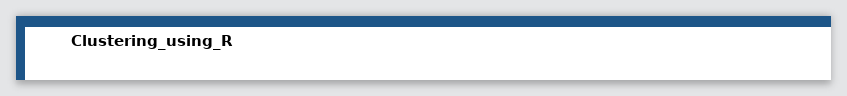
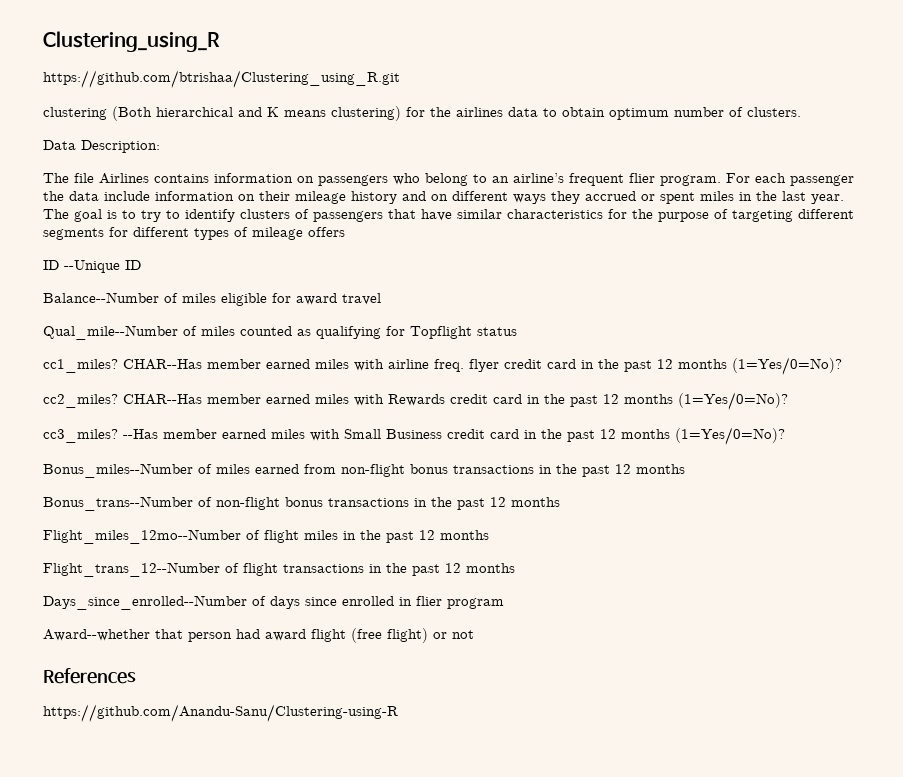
(233, 42) none -> [43,70,400,88] [43,106,801,121] [43,140,160,153] [43,173,854,186] [43,191,844,204] [43,209,854,222] [43,227,345,240] [43,260,141,273] [43,292,381,306] [43,325,517,340] [43,357,842,375] [43,392,788,410] [43,427,785,445] [43,463,685,478] [43,496,560,511] [43,529,489,544] [43,562,515,577] [43,595,504,610] [43,628,474,643] [43,668,136,684] [43,704,398,722] // https://github.com/btrishaa/Clustering_using_R.git // clustering (Both hierarchical and K means clustering) for the airlines data to obtain optimum number of clusters. // Data Description: // The file Airlines contains information on passengers who belong to an airline’s frequent flier program. For each passenger the data include information on their mileage history and on different ways they accrued or spent miles in the last year. The goal is to try to identify clusters of passengers that have similar characteristics for the purpose of targeting different segments for different types of mileage offers // ID --Unique ID // Balance--Number of miles eligible for award travel // Qual_mile--Number of miles counted as qualifying for Topflight status // cc1_miles? CHAR--Has member earned miles with airline freq. flyer credit card in the past 12 months (1=Yes/0=No)? // cc2_miles? CHAR--Has member earned miles with Rewards credit card in the past 12 months (1=Yes/0=No)? // cc3_miles? --Has member earned miles with Small Business credit card in the past 12 months (1=Yes/0=No)? // Bonus_miles--Number of miles earned from non-flight bonus transactions in the past 12 months // Bonus_trans--Number of non-flight bonus transactions in the past 12 months // Flight_miles_12mo--Number of flight miles in the past 12 months // Flight_trans_12--Number of flight transactions in the past 12 months // Days_since_enrolled--Number of days since enrolled in flier program // Award--whether that person had award flight (free flight) or not // References // https://github.com/Anandu-Sanu/Clustering-using-R

